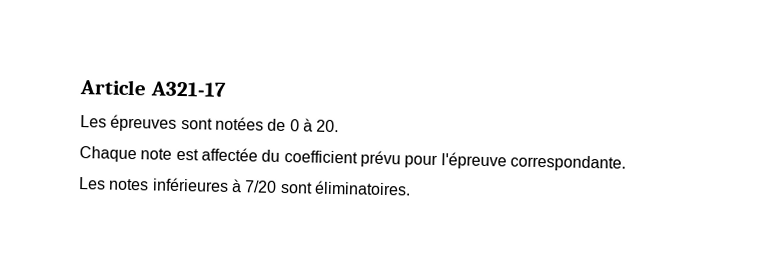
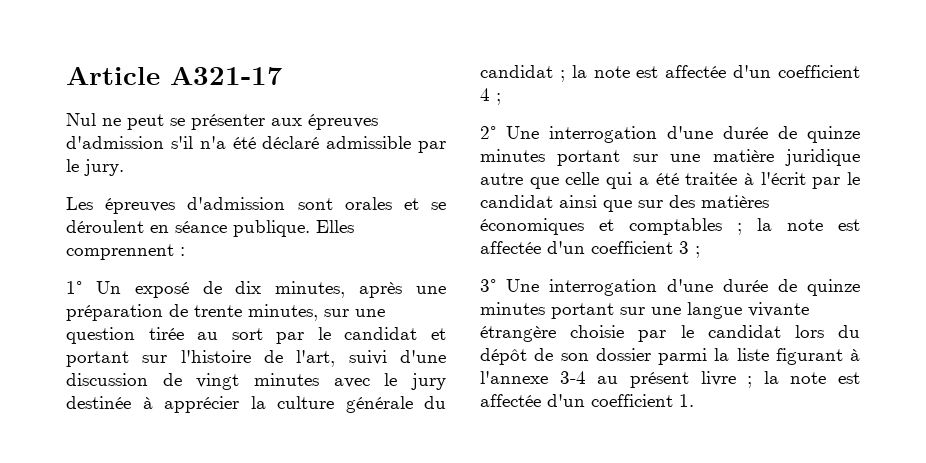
[80,114,340,133] [79,146,626,172] [78,177,411,196] Les épreuves sont notées de 0 à 20. // Chaque note est affectée du coefficient prévu pour l'épreuve correspondante. // Les notes inférieures à 7/20 sont éliminatoires. -> [66,113,378,130] [66,136,446,153] [66,159,124,176] [66,197,447,214] [66,220,354,237] [66,244,185,260] [66,281,446,298] [66,304,385,321] [66,327,446,344] [66,350,446,367] [66,373,447,390] [66,396,446,413] [480,65,860,82] [480,88,501,105] [480,126,860,143] [480,149,860,166] [480,172,860,189] [480,195,769,212] [480,218,860,235] [480,241,700,258] [480,279,860,296] [480,302,809,319] [480,325,860,342] [480,348,860,365] [480,371,860,388] [480,394,694,407] Nul ne peut se présenter aux épreuves d'admission s'il n'a été déclaré admissible par le jury. // Les épreuves d'admission sont orales et se déroulent en séance publique. Elles comprennent : // 1° Un exposé de dix minutes, après une préparation de trente minutes, sur une question tirée au sort par le candidat et portant sur l'histoire de l'art, suivi d'une discussion de vingt minutes avec le jury destinée à apprécier la culture générale du candidat ; la note est affectée d'un coefficient 4 ; // 2° Une interrogation d'une durée de quinze minutes portant sur une matière juridique autre que celle qui a été traitée à l'écrit par le candidat ainsi que sur des matières économiques et comptables ; la note est affectée d'un coefficient 3 ; // 3° Une interrogation d'une durée de quinze minutes portant sur une langue vivante étrangère choisie par le candidat lors du dépôt de son dossier parmi la liste figurant à l'annexe 3-4 au présent livre ; la note est affectée d'un coefficient 1.

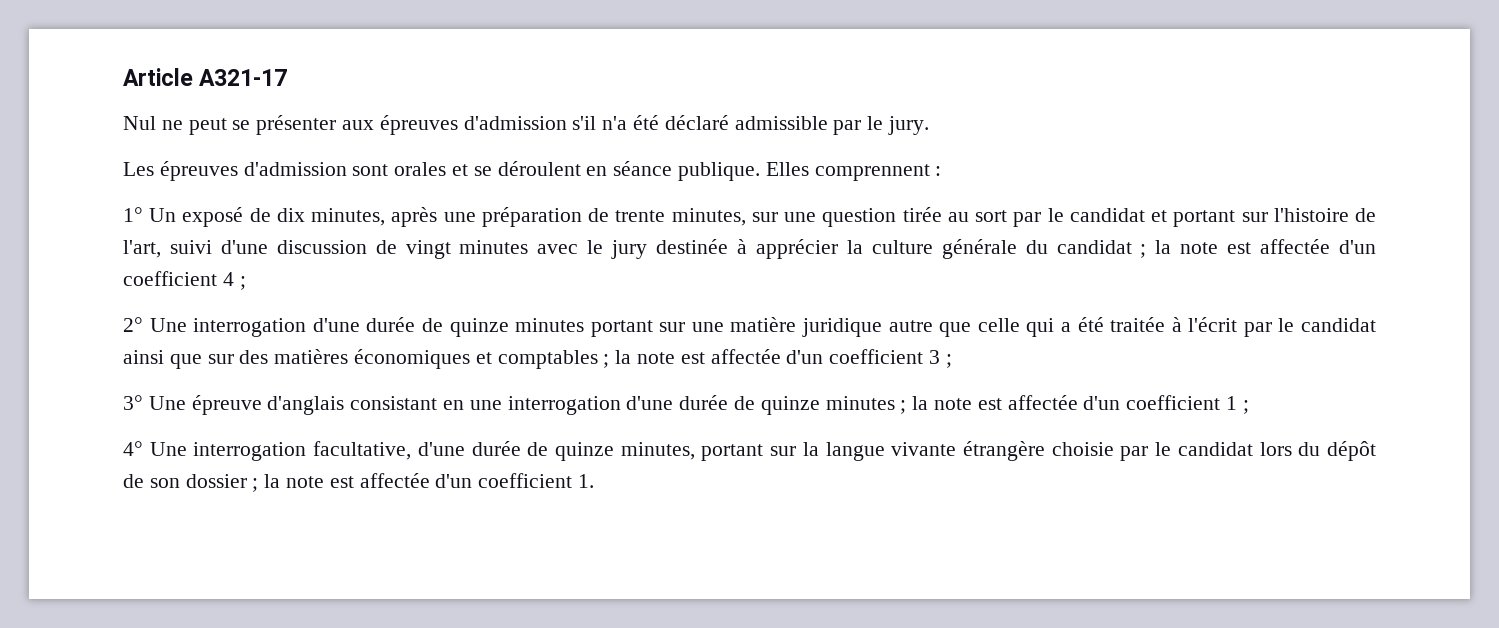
[549,279,860,296] [480,302,681,319] interrogation d'une durée de quinze minutes portant sur une -> [191,395,1249,415] [123,441,819,461] épreuve d'anglais consistant en une interrogation d'une durée de quinze minutes ; la note est affectée d'un coefficient 1 ; // 4° Une interrogation facultative, d'une durée de quinze minutes, portant sur la
[658,348,860,365] [480,371,736,388] parmi la liste figurant à l'annexe 3-4 au présent livre -> (247, 481) none

